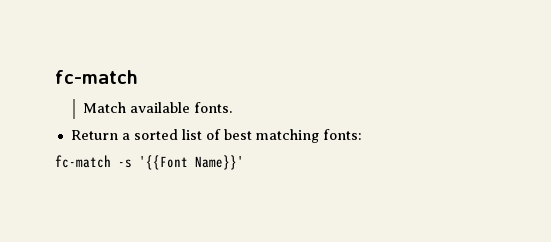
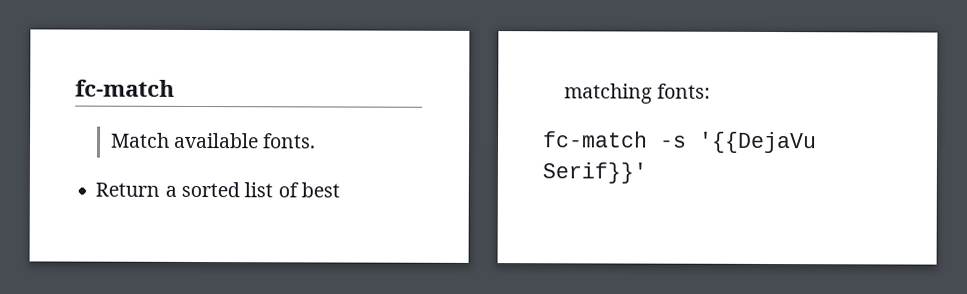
[139,155,244,170] '{{Font Name}}' -> [698,131,817,154] [542,162,647,184] '{{DejaVu Serif}}'

